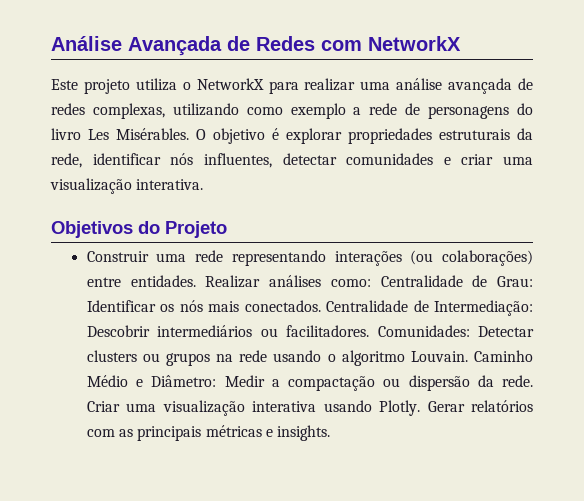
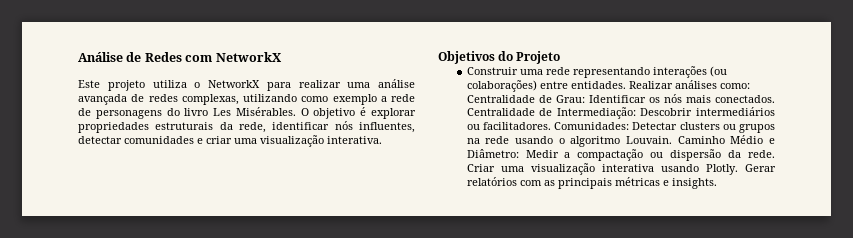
[128,36,222,56] Avançada -> (123, 57) none

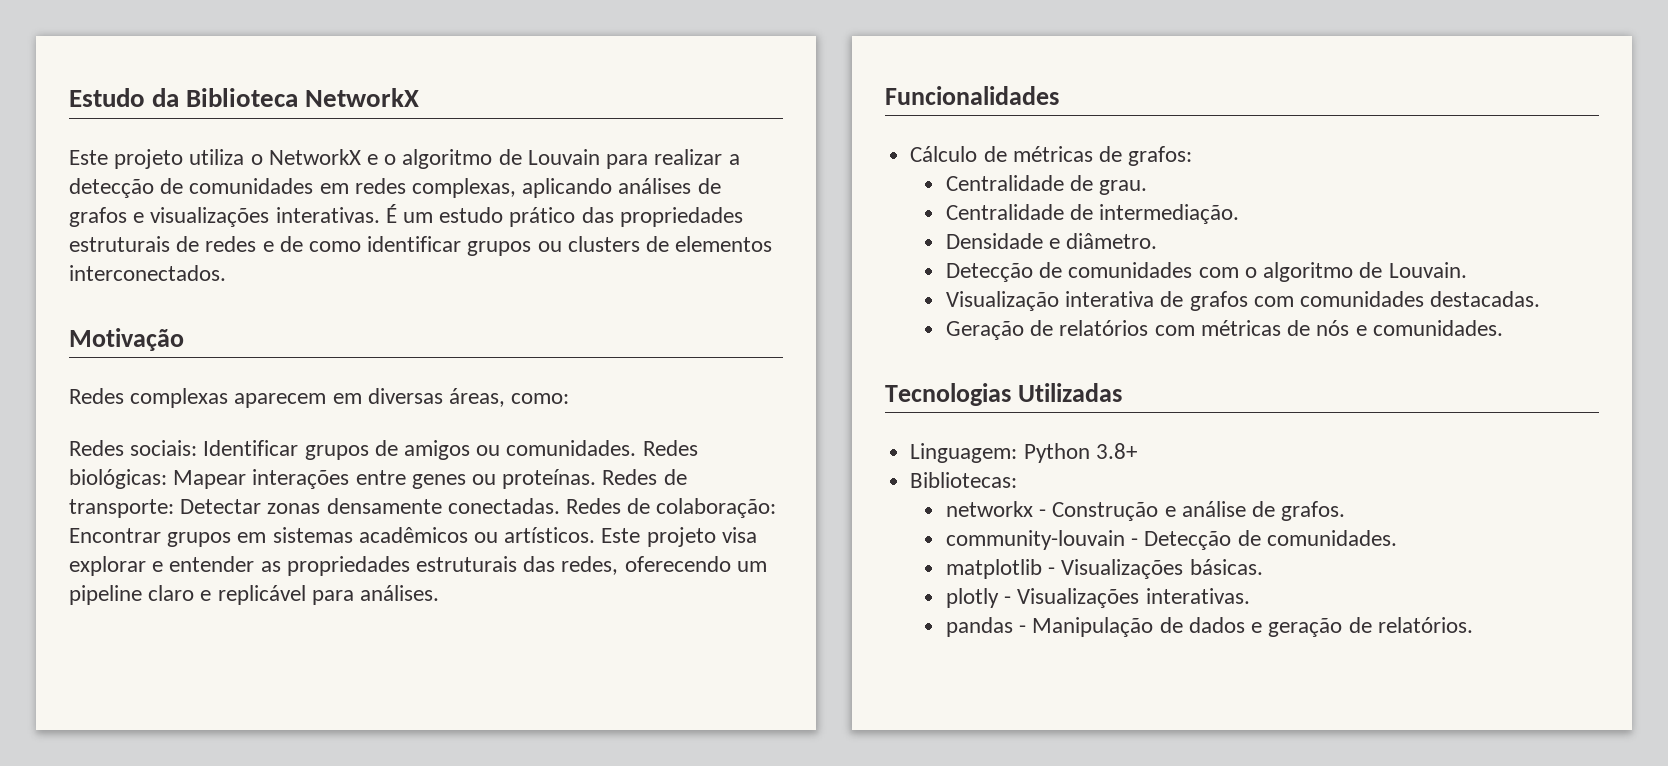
[78,52,213,62] Análise de Redes com -> [69,88,299,107] Estudo da Biblioteca
[266,79,415,91] [78,94,415,105] [78,107,416,119] [78,121,415,133] [78,135,382,147] [438,51,561,64] [466,66,727,78] [466,80,750,92] [466,94,775,103] [466,107,775,119] [466,122,775,133] [466,136,621,147] para realizar uma análise avançada de redes complexas, utilizando como exemplo a rede de personagens do livro Les Misérables. O objetivo é explorar propriedades estruturais da rede, identificar nós influentes, detectar comunidades e criar uma visualização interativa. // Objetivos do Projeto // Construir uma rede representando interações (ou colaborações) entre entidades. Realizar análises como: Centralidade de Grau: Identificar os nós mais conectados. Centralidade de Intermediação: Descobrir intermediários ou facilitadores. Comunidades: Detectar clusters ou grupos na rede usando o algoritmo -> [367,149,740,169] [69,178,721,198] [69,204,743,227] [69,236,773,256] [69,265,226,281] [69,328,184,351] [69,388,570,408] [69,440,698,460] [69,469,687,489] [69,498,777,518] [69,527,757,547] [69,556,767,576] [69,585,440,605] [885,86,1059,105] [910,146,1193,166] [946,175,1148,195] [946,204,1240,224] [946,233,1158,249] [946,262,1383,282] e o algoritmo de Louvain para realizar a detecção de comunidades em redes complexas, aplicando análises de grafos e visualizações interativas. É um estudo prático das propriedades estruturais de redes e de como identificar grupos ou clusters de elementos interconectados. // Motivação // Redes complexas aparecem em diversas áreas, como: // Redes sociais: Identificar grupos de amigos ou comunidades. Redes biológicas: Mapear interações entre genes ou proteínas. Redes de transporte: Detectar zonas densamente conectadas. Redes de colaboração: Encontrar grupos em sistemas acadêmicos ou artísticos. Este projeto visa explorar e entender as propriedades estruturais das redes, oferecendo um pipeline claro e replicável para análises. // Funcionalidades // Cálculo de métricas de grafos: // Centralidade de grau. // Centralidade de intermediação. // Densidade e diâmetro. // Detecção de comunidades com o algoritmo de
[677,135,775,144] [466,149,775,161] [466,163,776,175] [466,177,717,189] Caminho Médio e Diâmetro: Medir a compactação ou dispersão da rede. Criar uma visualização interativa usando Plotly. Gerar relatórios com as principais métricas e insights. -> [946,291,1541,311] [946,320,1503,340] [885,383,1122,406] [910,443,1137,463] [910,472,1018,488] [946,501,1346,521] [946,530,1397,550] [946,559,1263,579] [946,588,1250,608] [946,617,1473,637] // Visualização interativa de grafos com comunidades destacadas. // Geração de relatórios com métricas de nós e comunidades. // Tecnologias Utilizadas // Linguagem: Python 3.8+ // Bibliotecas: // networkx - Construção e análise de grafos. // community-louvain - Detecção de comunidades. // matplotlib - Visualizações básicas. // plotly - Visualizações interativas. // pandas - Manipulação de dados e geração de relatórios.

